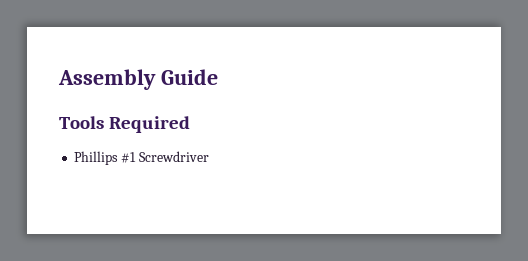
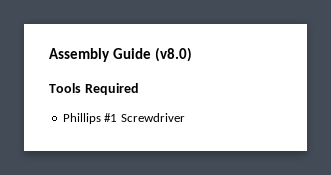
(218, 77) none -> [154,47,192,62] (v8.0)

